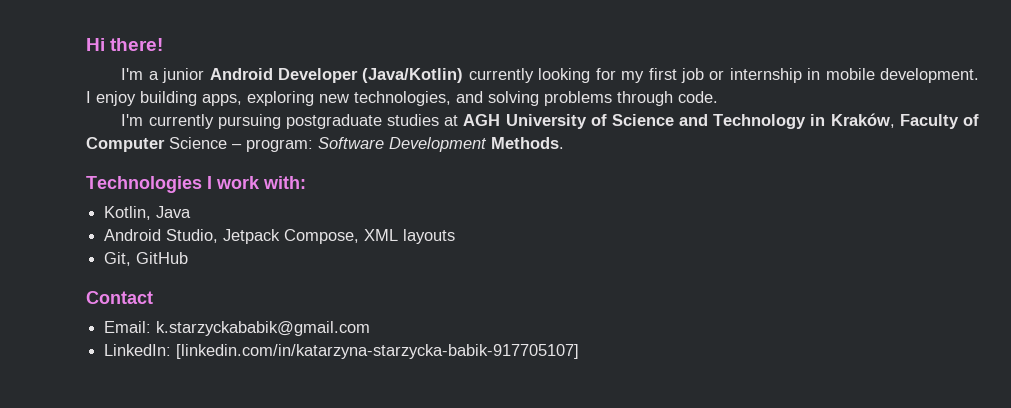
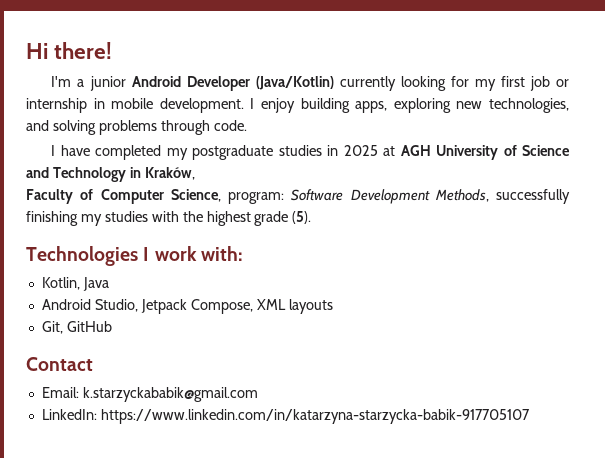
[121,114,440,129] I'm currently pursuing postgraduate studies -> [51,145,378,160] I have completed my postgraduate studies in 2025
(895, 120) none -> (195, 173) //
[169,137,242,149] Science – -> [170,189,221,202] Science,
[491,137,564,149] Methods. -> [434,189,570,204] [26,211,312,226] Methods, successfully finishing my studies with the highest grade (5).
[176,344,580,359] [linkedin.com/in/katarzyna-starzycka-babik-917705107] -> [100,409,530,424] https://www.linkedin.com/in/katarzyna-starzycka-babik-917705107

